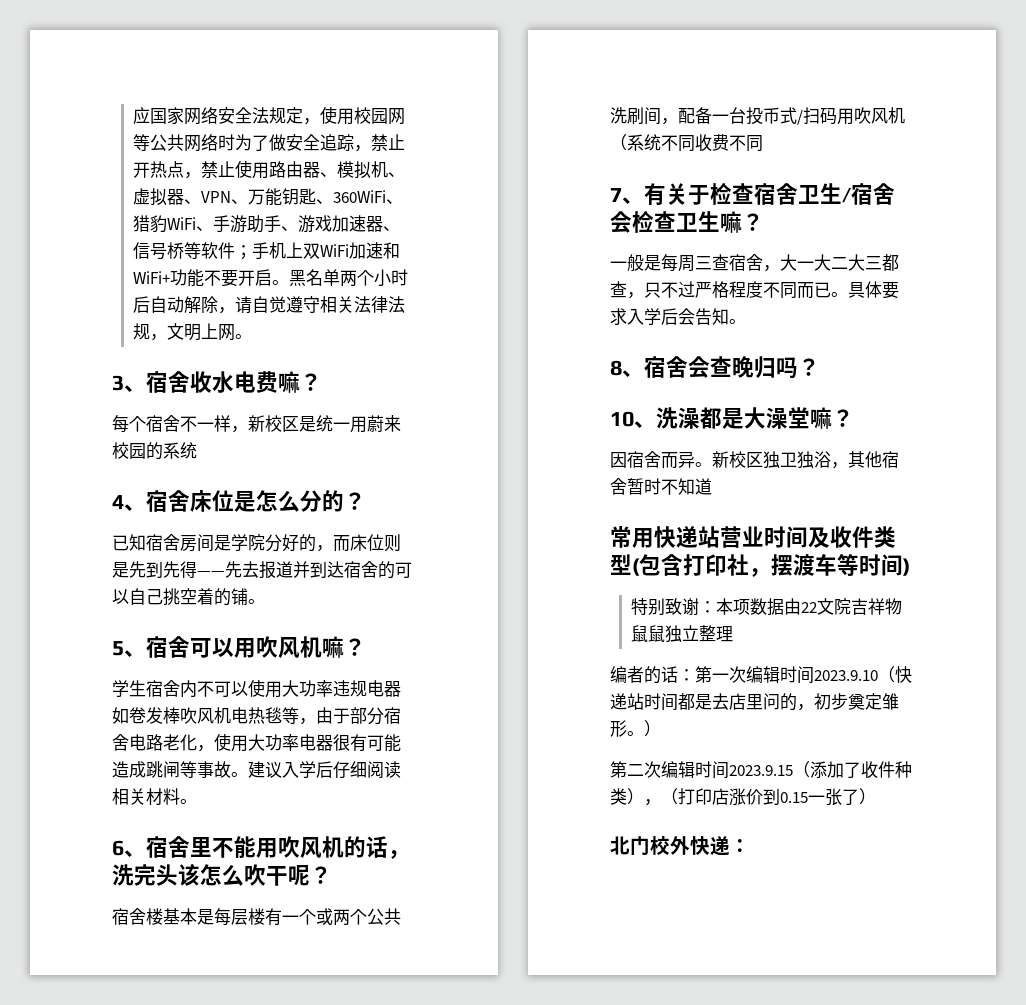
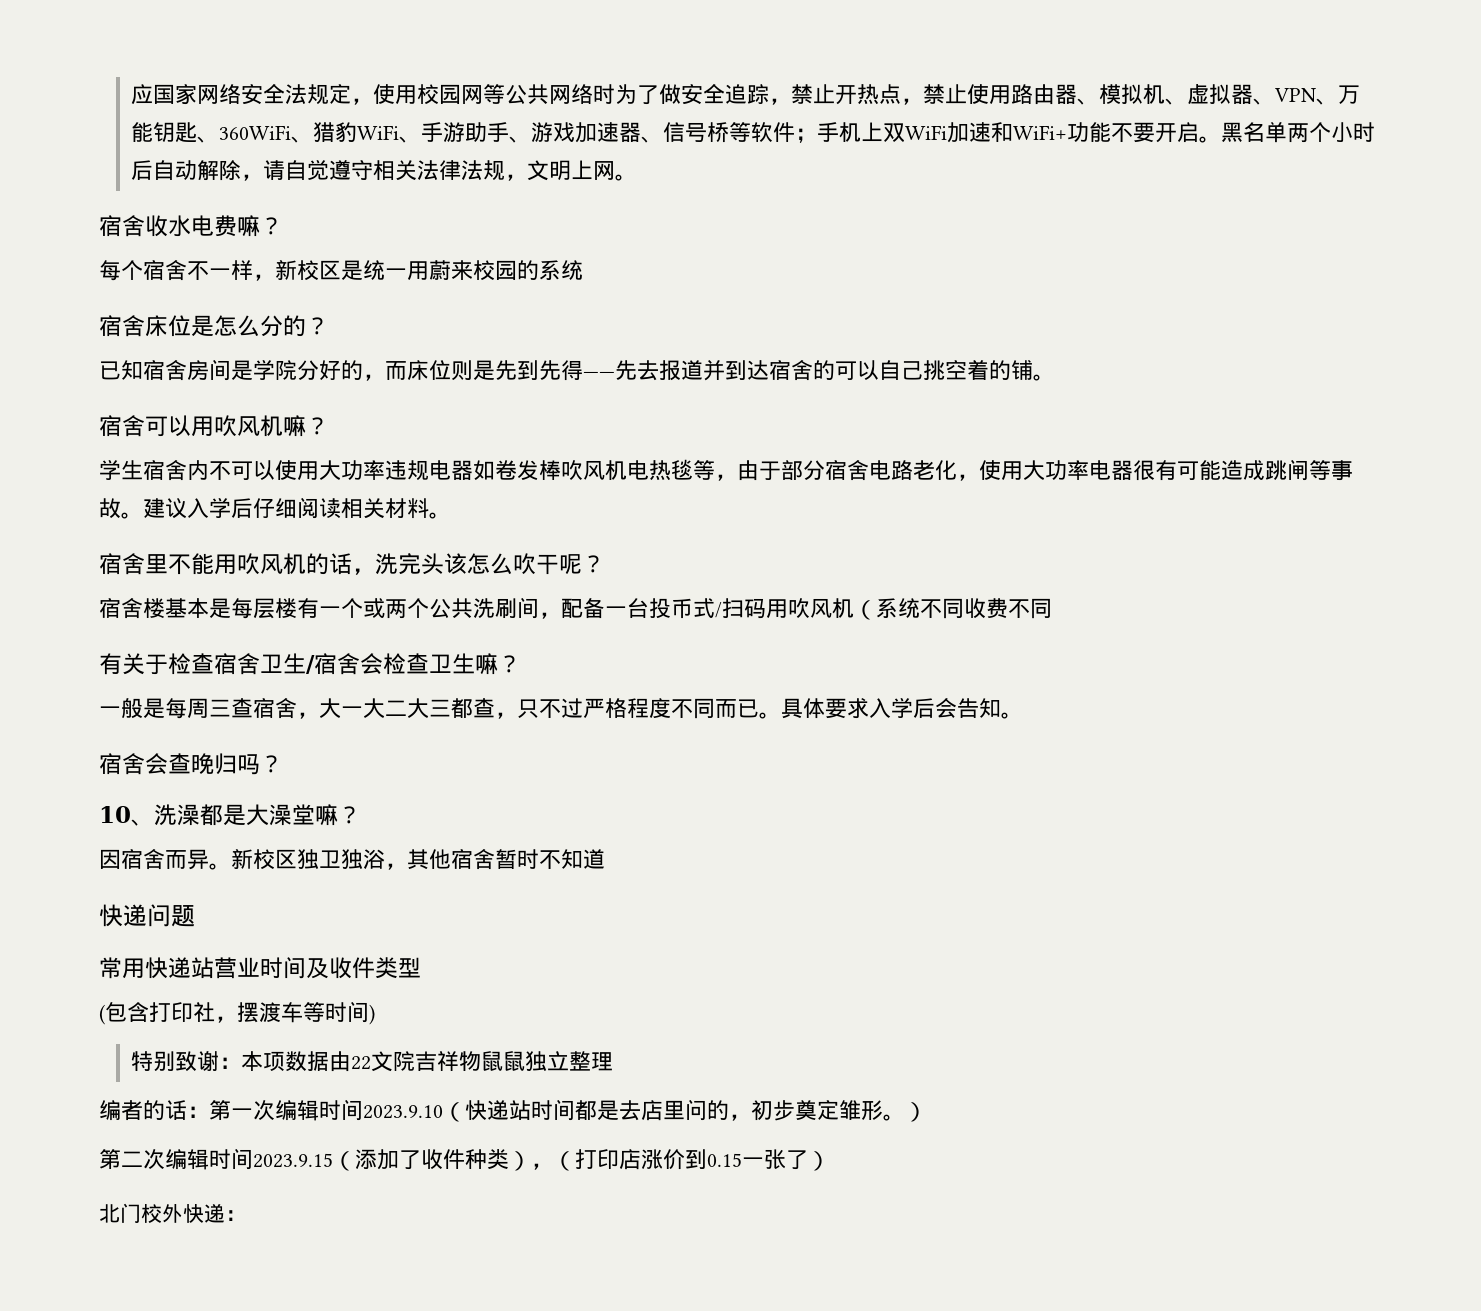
[112,375,146,392] 3、 -> (638, 177) none
[112,495,146,511] 4、 -> (583, 270) none
[112,641,146,657] 5、 -> (1055, 377) none
[112,840,146,857] 6、 -> (451, 515) none
[610,188,644,204] 7、 -> (1052, 608) none
[610,360,644,377] 8、 -> (1023, 715) none
(712, 486) none -> [99,904,195,927] // 快递问题
(632, 564) none -> (421, 967) //

